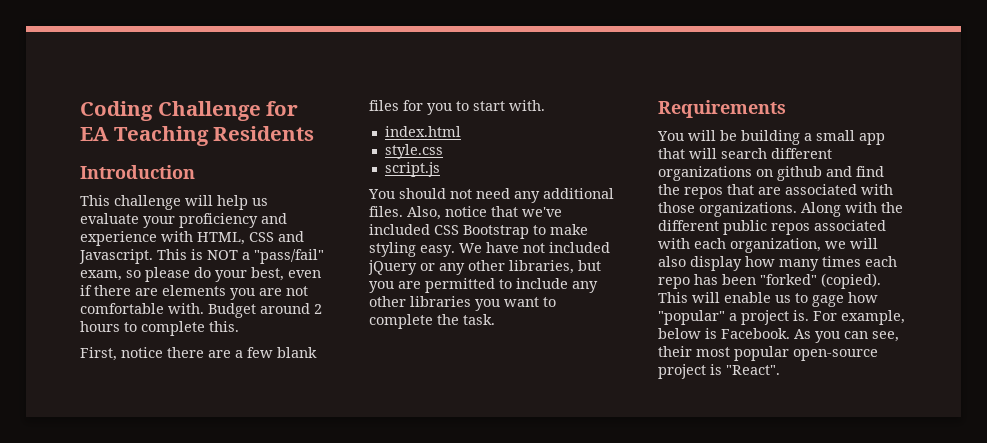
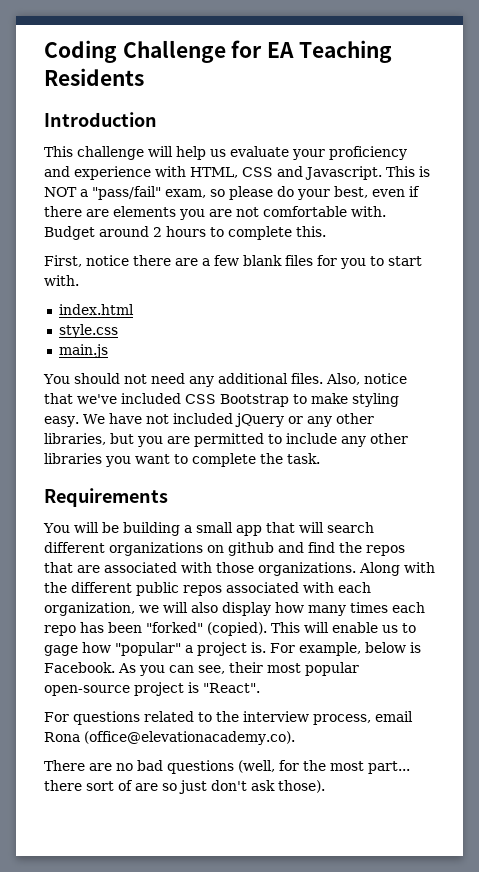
[384,162,440,177] script.js -> [58,344,108,358] main.js
(780, 370) none -> [44,711,413,725] [44,731,295,745] [44,760,410,774] [44,780,325,794] // For questions related to the interview process, email Rona (office@elevationacademy.co). // There are no bad questions (well, for the most part... there sort of are so just don't ask those).

